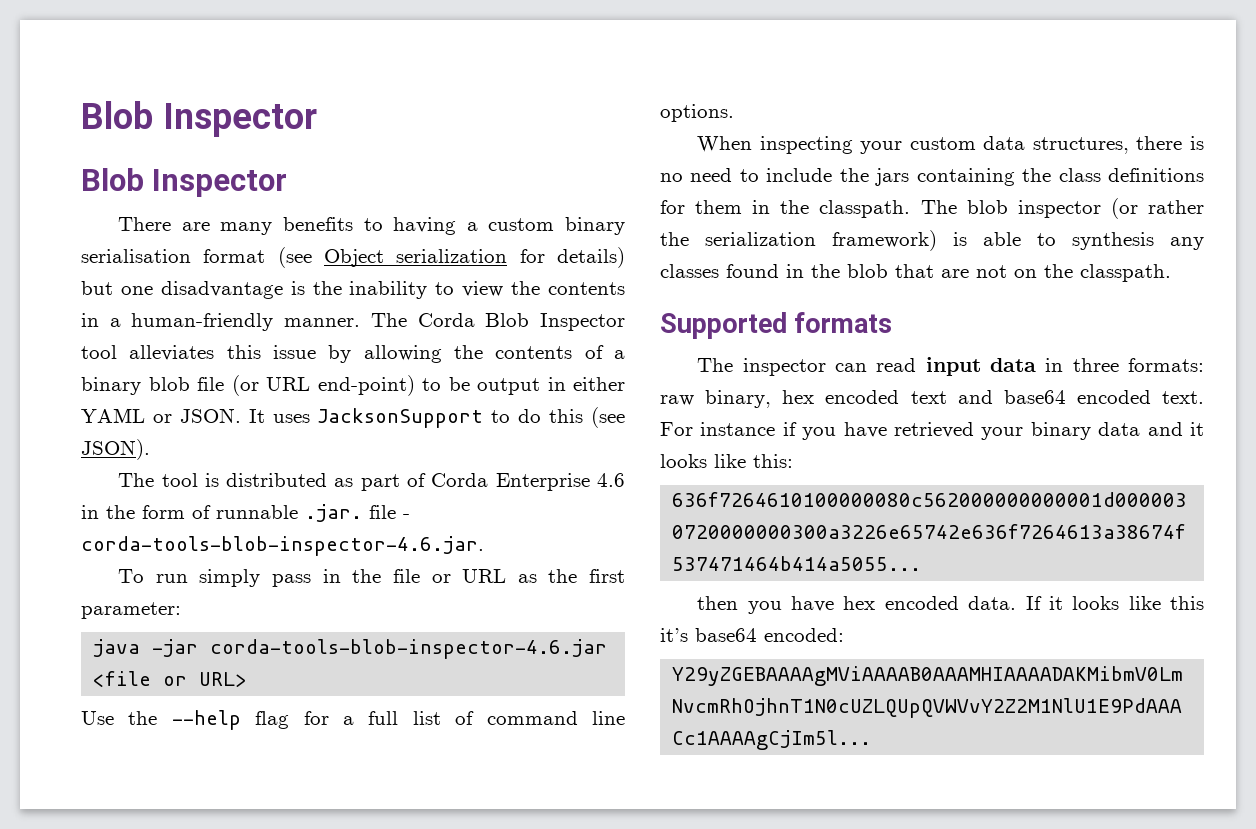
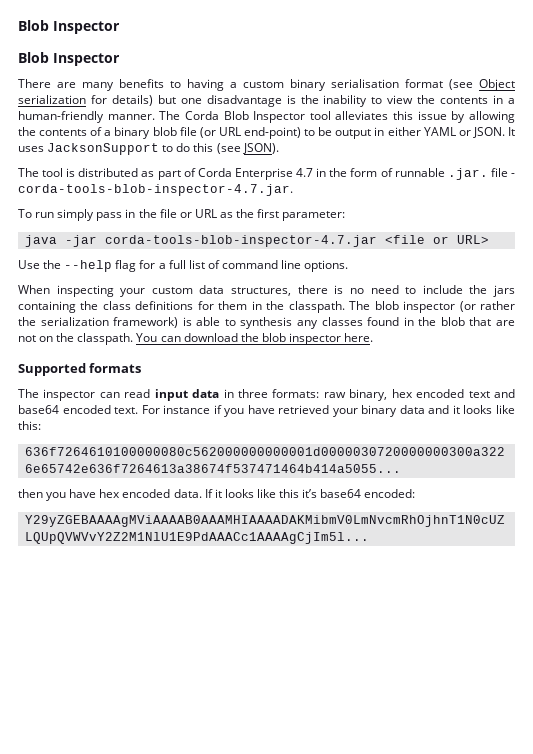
[597,473,625,487] 4.6 -> [296,168,314,177] 4.7
[81,536,484,556] corda-tools-blob-inspector-4.6.jar. -> [18,184,293,196] corda-tools-blob-inspector-4.7.jar.
[210,639,608,659] corda-tools-blob-inspector-4.6.jar -> [104,235,377,247] corda-tools-blob-inspector-4.7.jar
(1171, 273) none -> [136,333,374,345] You can download the blob inspector here.

